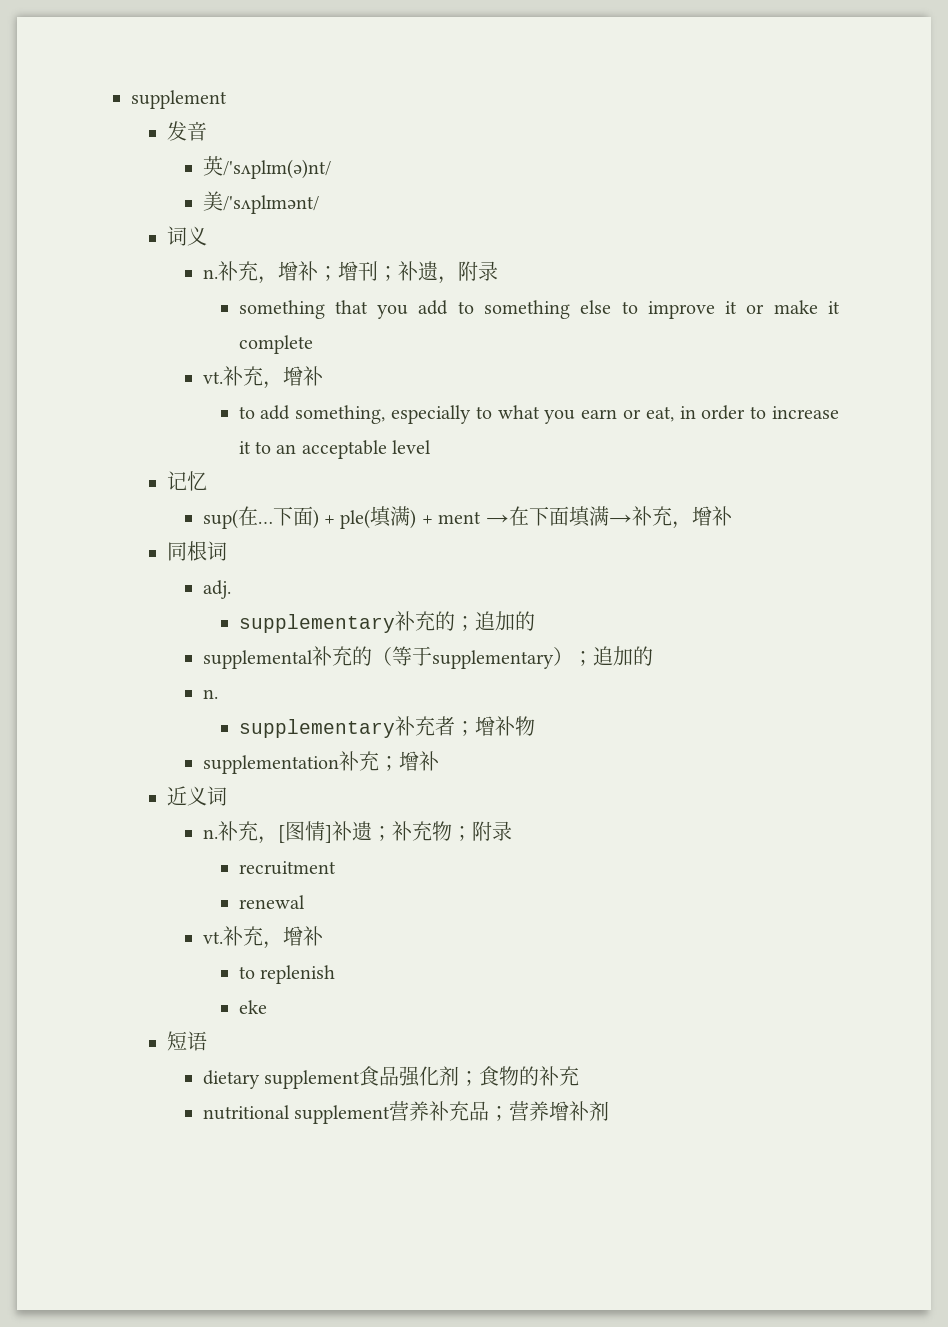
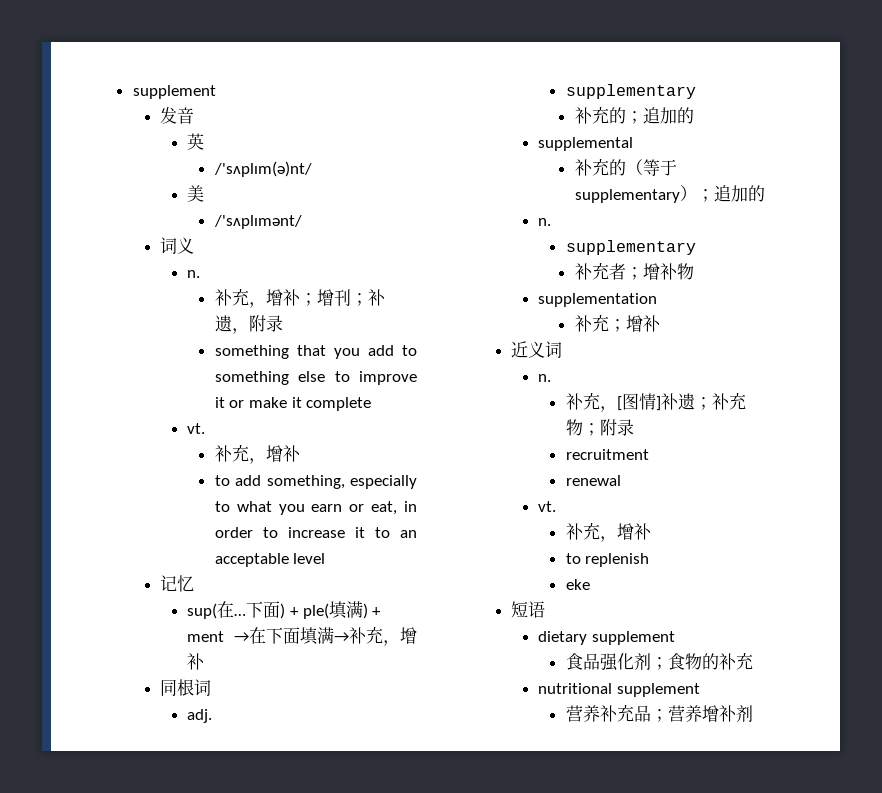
(223, 166) none -> (205, 141) //
(223, 201) none -> (205, 193) //
(218, 274) none -> (201, 274) //
(223, 377) none -> (206, 428) //
(395, 623) none -> (696, 91) //
(313, 659) none -> (634, 144) //
(395, 728) none -> (696, 247) //
(339, 764) none -> (658, 300) //
(218, 834) none -> (552, 378) //
(223, 937) none -> (557, 506) //
(361, 1079) none -> (676, 638) //
(391, 1114) none -> (701, 690) //

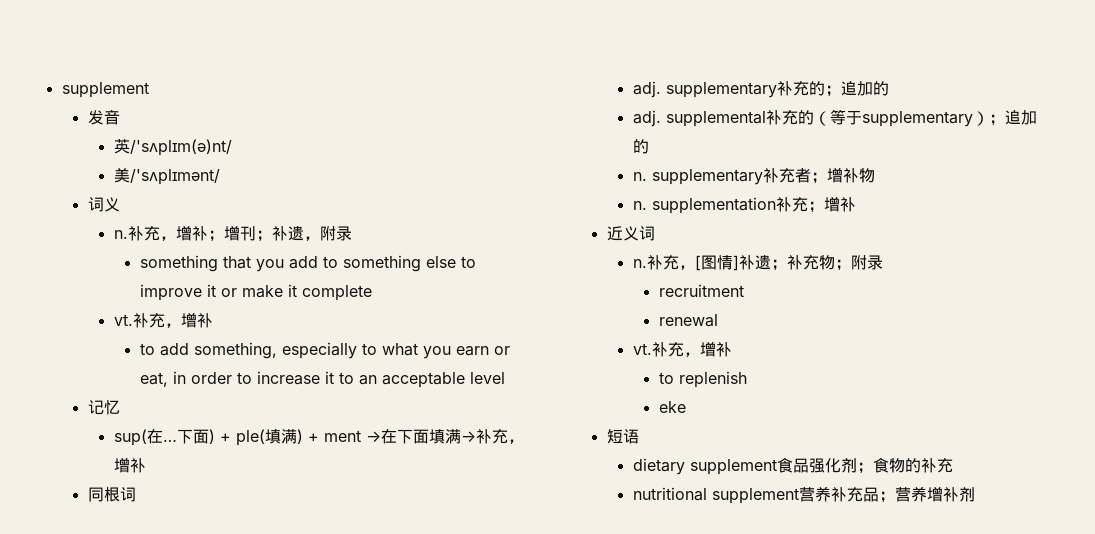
(205, 141) // -> (130, 146) none
(205, 193) // -> (130, 175) none
(201, 274) // -> (128, 234) none
(206, 428) // -> (133, 320) none
[565,84,696,99] // supplementary // -> [665,82,777,98] supplementary
(694, 115) none -> [632,110,661,127] adj.
(634, 144) // -> (766, 119) none
[565,240,696,255] // supplementary // -> [651,169,763,185] supplementary
(694, 271) none -> [632,201,647,210] n.
(658, 300) // -> (776, 205) none
(552, 378) // -> (647, 263) none
(557, 506) // -> (652, 349) none
(676, 638) // -> (777, 467) none
(701, 690) // -> (799, 496) none

